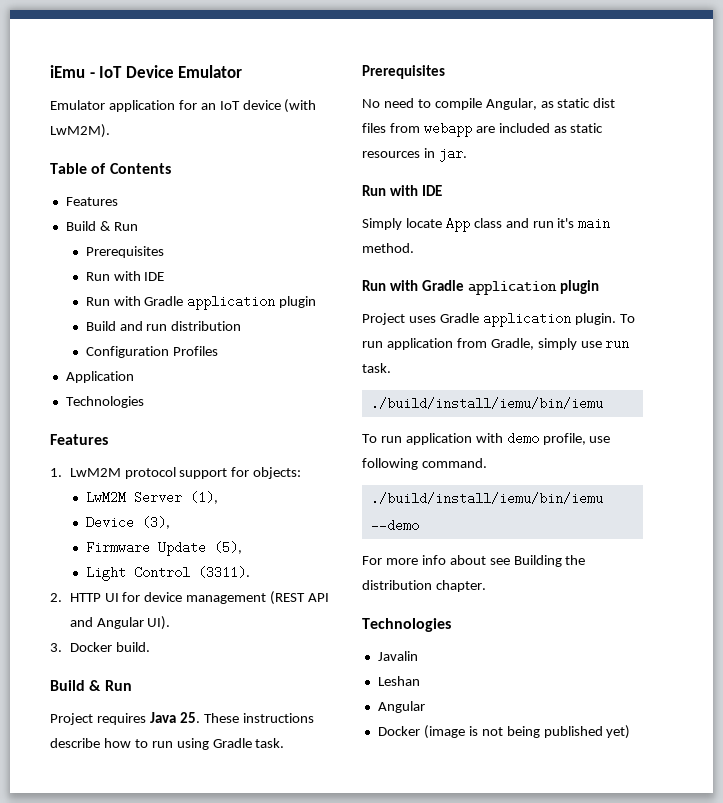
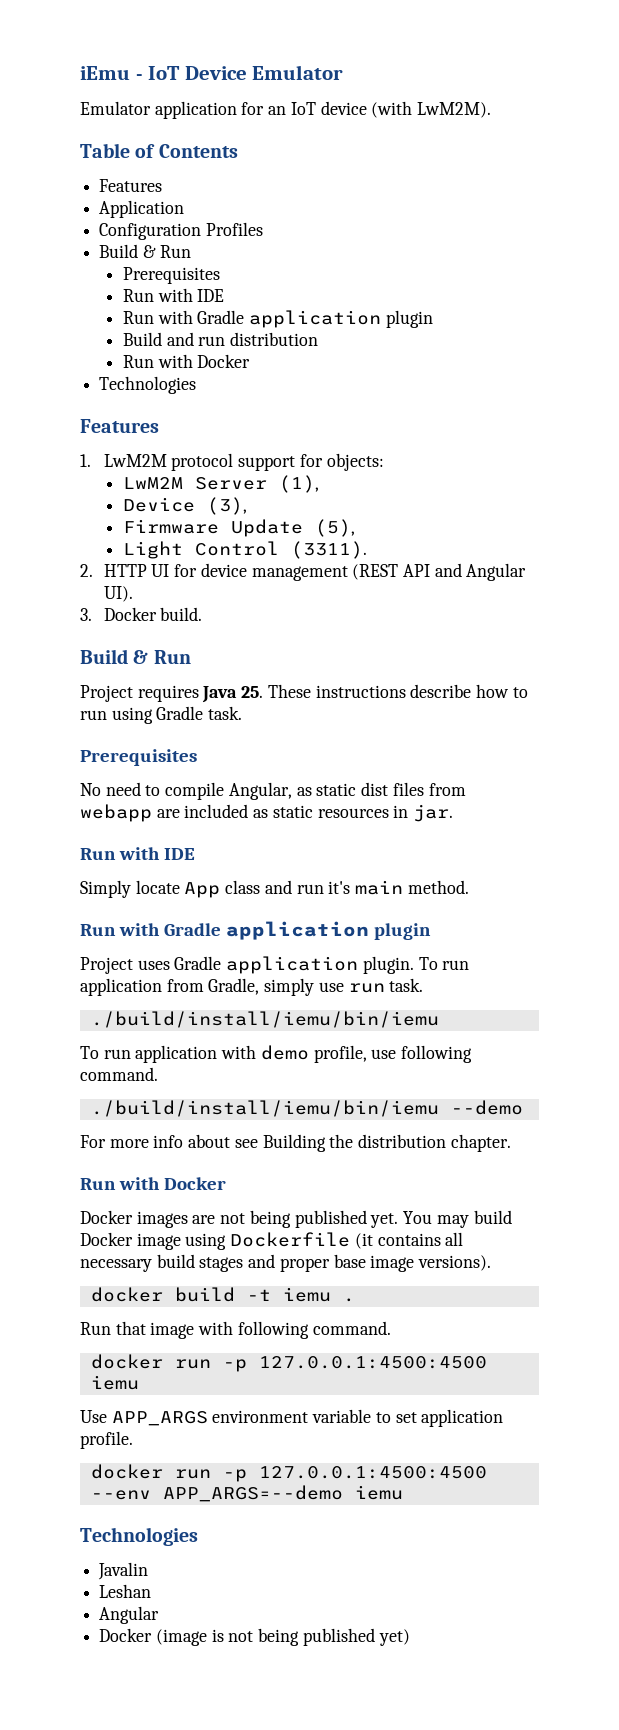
(118, 201) none -> [99,200,185,218] [99,222,263,240] // Application // Configuration Profiles
[85,346,218,358] [65,371,134,383] Configuration Profiles // Application -> [122,354,251,368] Run with Docker
(486, 586) none -> [80,1177,226,1190] [80,1210,512,1228] [80,1232,464,1250] [80,1254,492,1272] [90,1287,355,1302] [80,1321,391,1339] [90,1354,487,1372] [90,1375,139,1390] [80,1409,504,1427] [80,1431,133,1449] [90,1464,487,1482] [90,1485,403,1502] // Run with Docker // Docker images are not being published yet. You may build Docker image using Dockerfile (it contains all necessary build stages and proper base image versions). // docker build -t iemu . // Run that image with following command. // docker run -p 127.0.0.1:4500:4500 iemu // Use APP_ARGS environment variable to set application profile. // docker run -p 127.0.0.1:4500:4500 --env APP_ARGS=--demo iemu

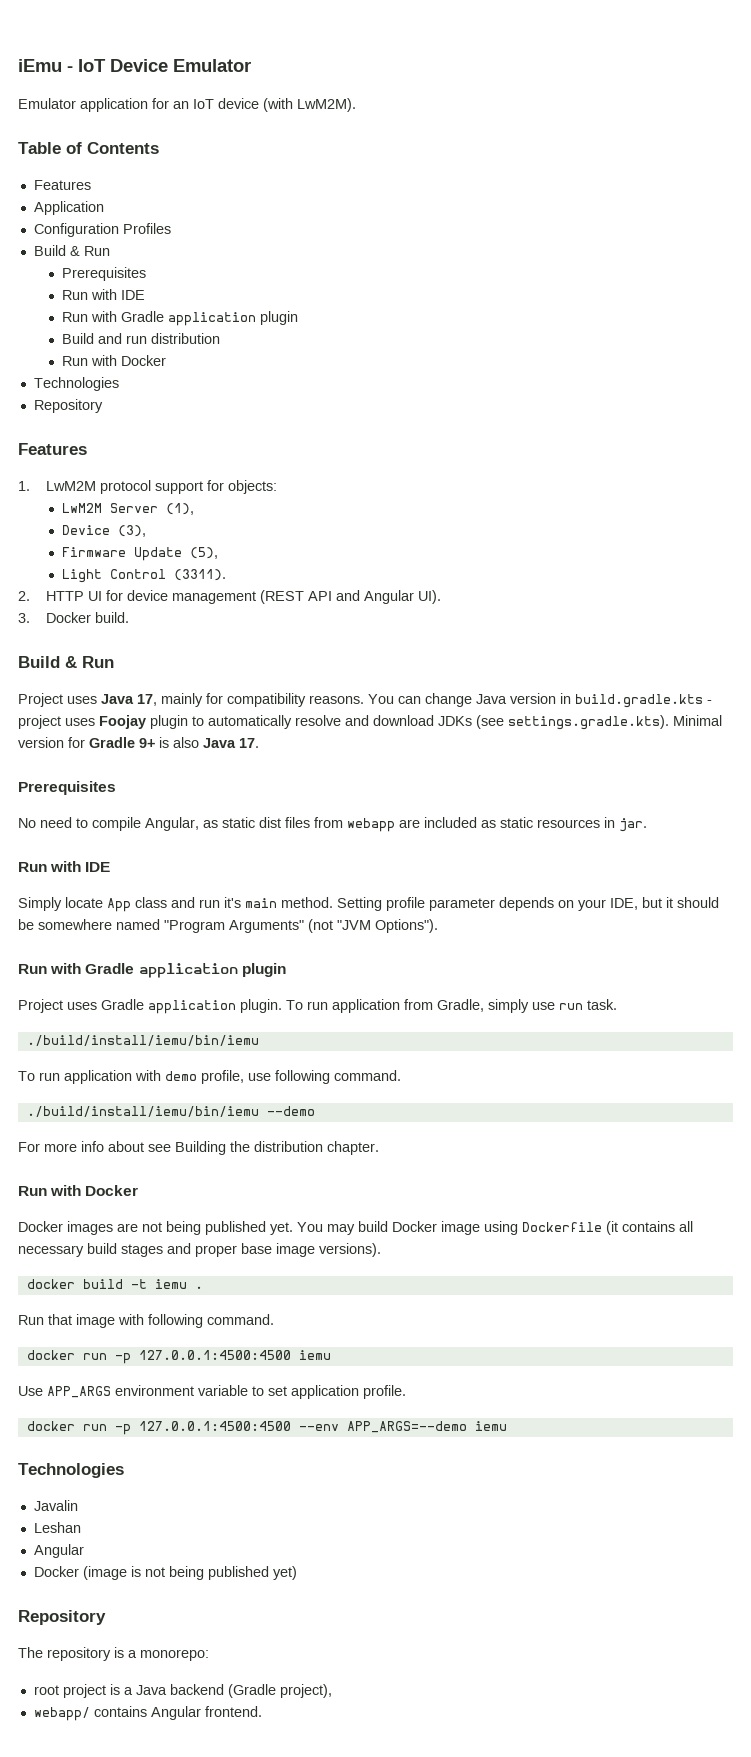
(197, 385) none -> [33,399,103,413] // Repository
[137,684,528,703] [80,706,243,724] requires Java 25. These instructions describe how to run using Gradle task. -> [67,693,712,708] [18,715,722,730] [18,737,259,748] uses Java 17, mainly for compatibility reasons. You can change Java version in build.gradle.kts - project uses Foojay plugin to automatically resolve and download JDKs (see settings.gradle.kts). Minimal version for Gradle 9+ is also Java 17.
(469, 887) none -> [337,897,719,911] [18,919,438,933] Setting profile parameter depends on your IDE, but it should be somewhere named "Program Arguments" (not "JVM Options").
(410, 1637) none -> [18,1610,106,1625] [18,1647,209,1661] [33,1684,332,1698] [33,1706,262,1721] // Repository // The repository is a monorepo: // root project is a Java backend (Gradle project), // webapp/ contains Angular frontend.

